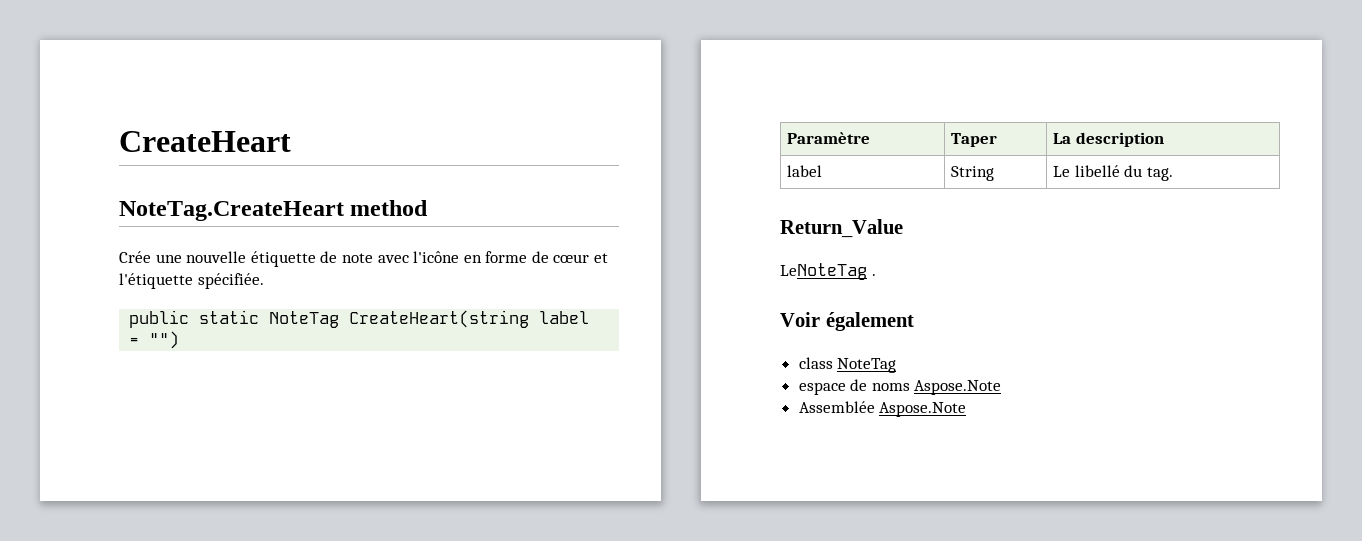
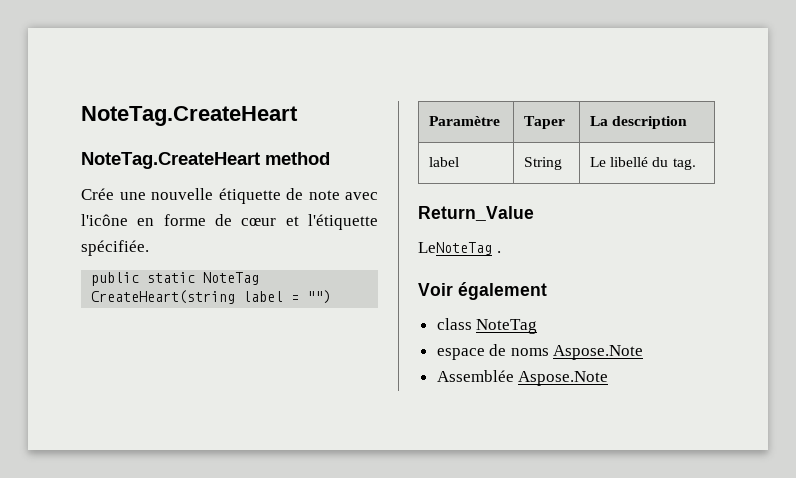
[119,131,291,152] CreateHeart -> [81,106,298,126] NoteTag.CreateHeart

